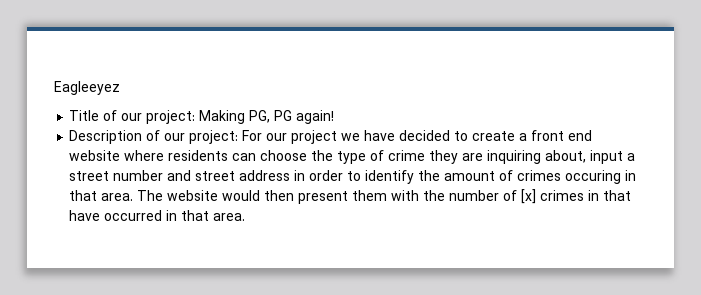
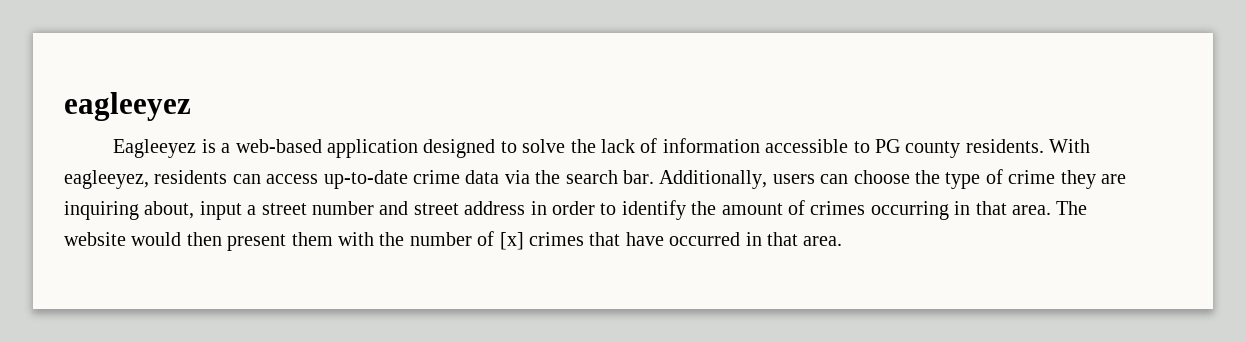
(54, 88) none -> [64,92,191,121] eagleeyez //
[69,110,335,124] [69,130,593,144] [69,150,229,161] // Title of our project: Making PG, PG again! // Description of our project: For our project we have decided to create a front end website where residents -> [201,138,1091,158] [64,170,815,189] is a web-based application designed to solve the lack of information accessible to PG county residents. With eagleeyez, residents can access up-to-date crime data via the search bar. Additionally, users
[565,170,622,184] occuring -> [870,201,949,220] occurring
[588,190,600,201] in -> (584, 239) none

